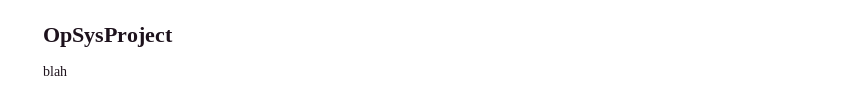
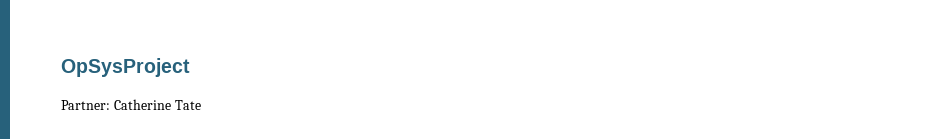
[43,66,67,76] blah -> [61,99,201,110] Partner: Catherine Tate

